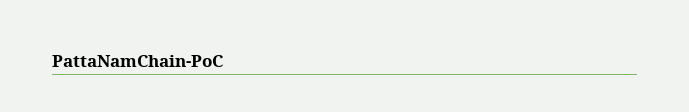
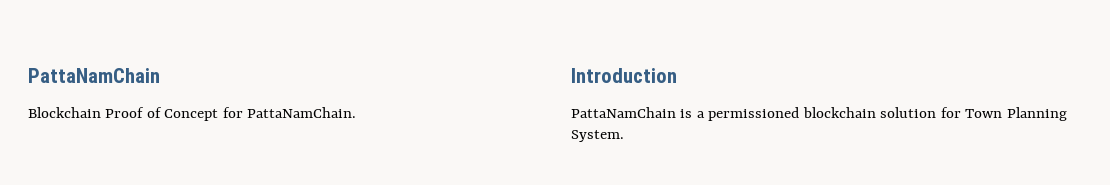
[52,55,223,67] PattaNamChain-PoC -> [28,68,160,83] [28,107,357,121] [571,68,677,83] [571,107,1067,121] [571,130,624,142] PattaNamChain // Blockchain Proof of Concept for PattaNamChain. // Introduction // PattaNamChain is a permissioned blockchain solution for Town Planning System.

